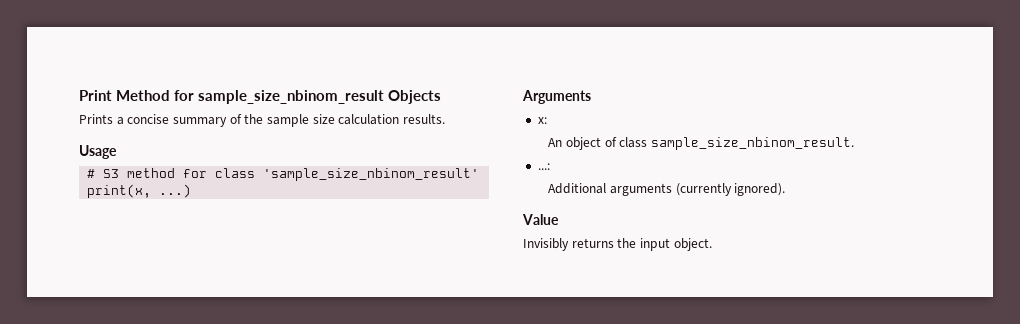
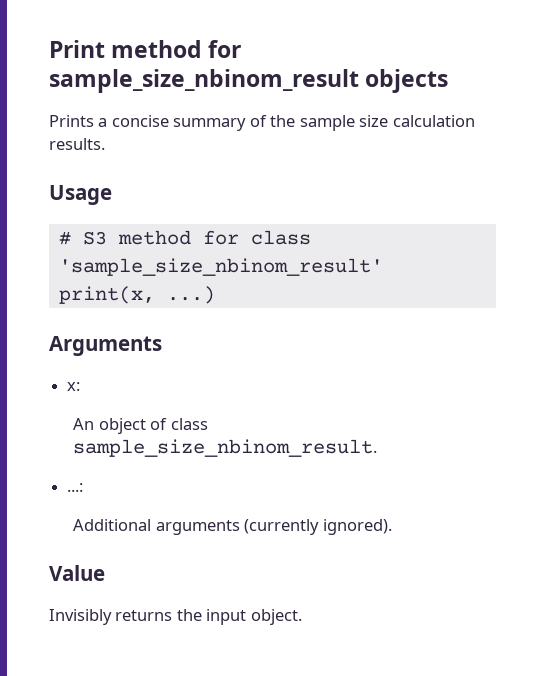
[116,90,170,101] Method -> [111,40,203,58] method
[388,90,441,104] Objects -> [365,69,449,93] objects

